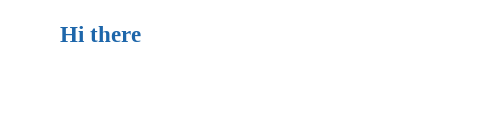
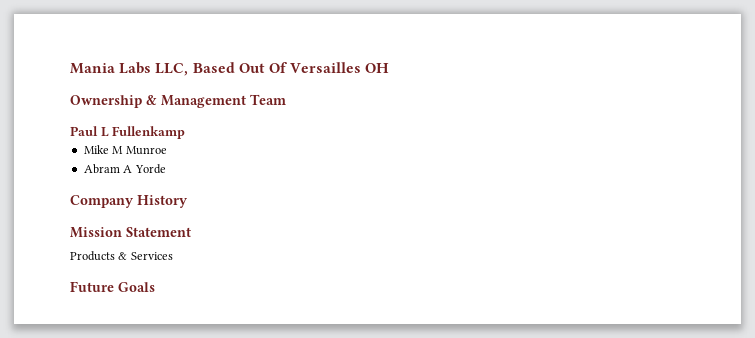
[60,26,142,42] Hi there -> [70,62,390,76] [70,94,286,108] [70,126,186,139] [83,145,167,155] [83,164,166,174] [70,195,188,208] [70,227,191,238] [70,251,173,261] [70,281,155,292] Mania Labs LLC, Based Out Of Versailles OH // Ownership & Management Team // Paul L Fullenkamp // Mike M Munroe // Abram A Yorde // Company History // Mission Statement // Products & Services // Future Goals

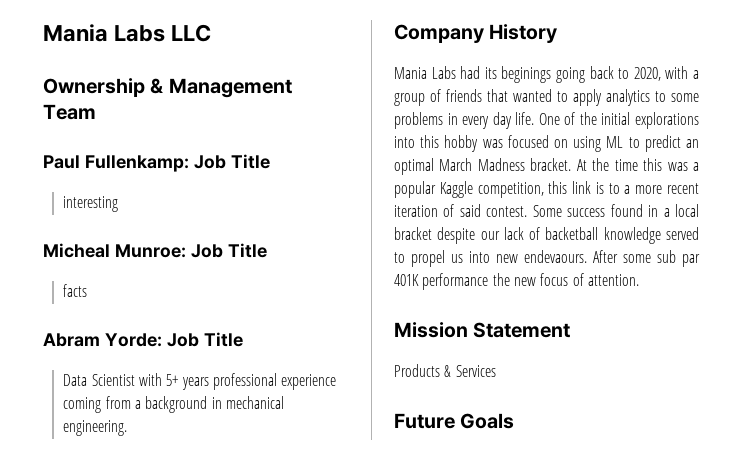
[70,62,390,76] Mania Labs LLC, Based Out Of Versailles OH -> [43,24,212,42] Mania Labs LLC
[100,126,186,139] [83,145,167,155] [83,164,166,174] [70,195,188,208] L Fullenkamp // Mike M Munroe // Abram A Yorde // Company History -> [84,154,270,172] [63,196,119,212] [43,243,267,258] [63,284,88,297] [43,332,243,347] [63,373,337,390] [63,396,284,413] [63,420,128,436] [394,24,558,43] [394,66,699,83] [394,89,699,106] [394,112,699,129] [394,135,699,152] [394,158,700,175] [394,181,699,198] [394,204,699,217] [394,227,699,244] [394,250,700,267] [394,273,639,290] Fullenkamp: Job Title // interesting // Micheal Munroe: Job Title // facts // Abram Yorde: Job Title // Data Scientist with 5+ years professional experience coming from a background in mechanical engineering. // Company History // Mania Labs had its beginings going back to 2020, with a group of friends that wanted to apply analytics to some problems in every day life. One of the initial explorations into this hobby was focused on using ML to predict an optimal March Madness bracket. At the time this was a popular Kaggle competition, this link is to a more recent iteration of said contest. Some success found in a local bracket despite our lack of backetball knowledge served to propel us into new endevaours. After some sub par 401K performance the new focus of attention.

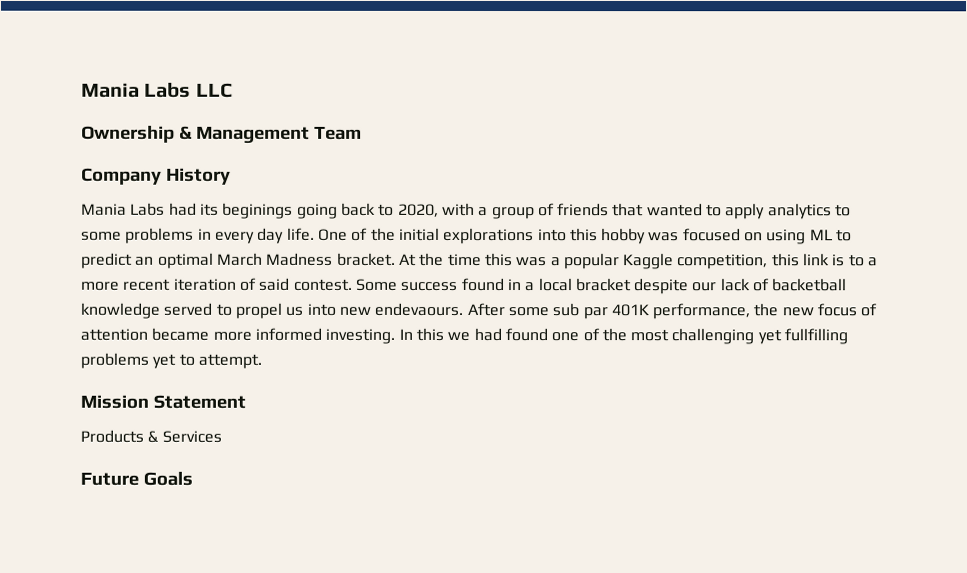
[43,154,270,172] [63,196,119,212] [43,243,267,258] [63,284,88,297] [43,332,243,347] [63,373,337,390] [63,396,284,413] [63,420,128,436] // Paul Fullenkamp: Job Title // interesting // Micheal Munroe: Job Title // facts // Abram Yorde: Job Title // Data Scientist with 5+ years professional experience coming from a background in mechanical engineering. -> (362, 133) none
[422,273,489,290] performance -> [652,303,751,320] performance,
[587,274,639,286] attention. -> [80,327,849,345] [80,352,262,369] attention became more informed investing. In this we had found one of the most challenging yet fullfilling problems yet to attempt.

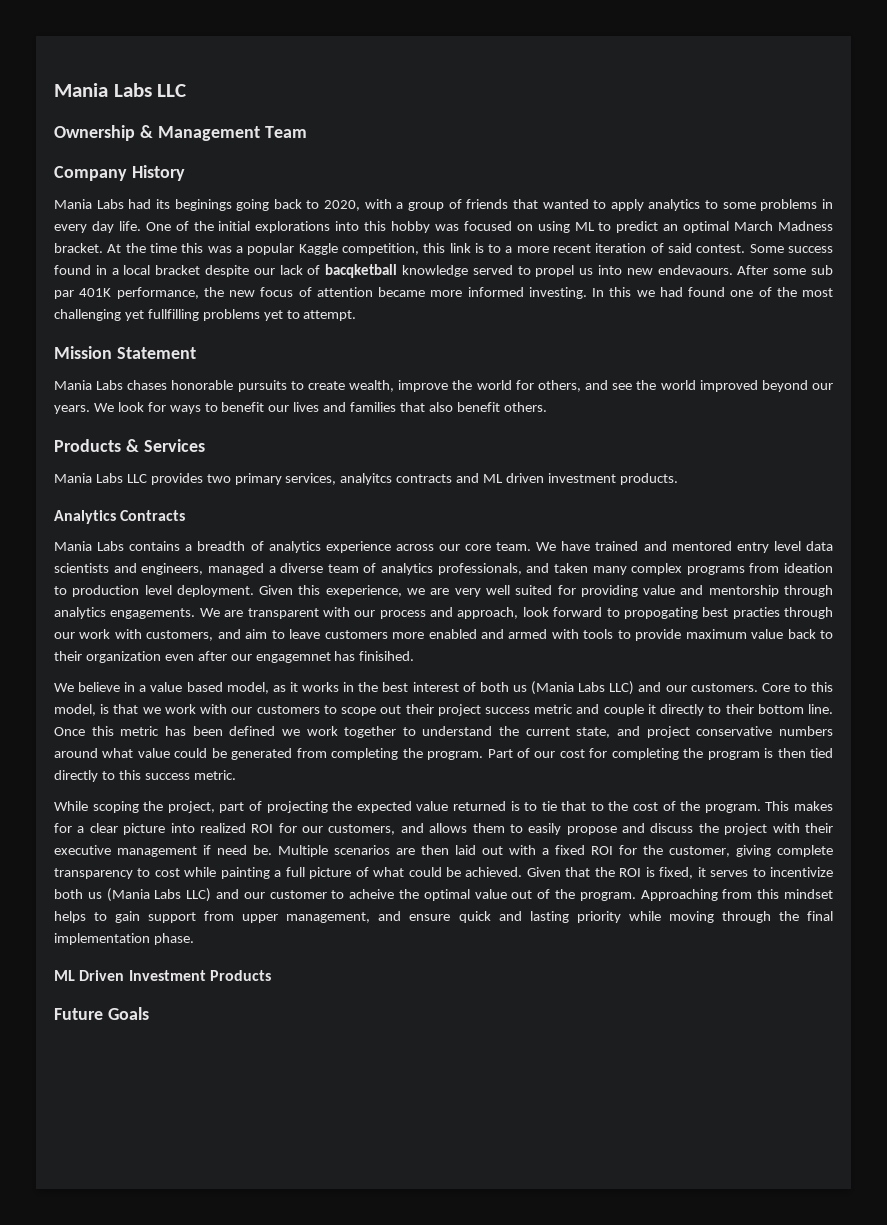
[771,278,848,292] backetball -> [325,264,398,278] bacqketball
[80,429,222,443] Products & Services -> [54,380,833,392] [54,402,547,414] [54,439,205,452] [54,473,678,485] [54,510,186,524] [54,541,833,553] [54,563,833,575] [54,585,833,597] [54,607,833,619] [54,629,834,641] [54,651,415,663] [54,681,834,695] [54,704,834,716] [54,726,833,738] [54,748,834,760] [54,770,236,782] [54,801,833,813] [54,823,834,835] [54,845,833,857] [54,867,834,879] [54,888,833,902] [54,911,833,923] [54,933,194,945] [54,970,271,981] Mania Labs chases honorable pursuits to create wealth, improve the world for others, and see the world improved beyond our years. We look for ways to benefit our lives and families that also benefit others. // Products & Services // Mania Labs LLC provides two primary services, analyitcs contracts and ML driven investment products. // Analytics Contracts // Mania Labs contains a breadth of analytics experience across our core team. We have trained and mentored entry level data scientists and engineers, managed a diverse team of analytics professionals, and taken many complex programs from ideation to production level deployment. Given this exeperience, we are very well suited for providing value and mentorship through analytics engagements. We are transparent with our process and approach, look forward to propogating best practies through our work with customers, and aim to leave customers more enabled and armed with tools to provide maximum value back to their organization even after our engagemnet has finisihed. // We believe in a value based model, as it works in the best interest of both us (Mania Labs LLC) and our customers. Core to this model, is that we work with our customers to scope out their project success metric and couple it directly to their bottom line. Once this metric has been defined we work together to understand the current state, and project conservative numbers around what value could be generated from completing the program. Part of our cost for completing the program is then tied directly to this success metric. // While scoping the project, part of projecting the expected value returned is to tie that to the cost of the program. This makes for a clear picture into realized ROI for our customers, and allows them to easily propose and discuss the project with their executive management if need be. Multiple scenarios are then laid out with a fixed ROI for the customer, giving complete transparency to cost while painting a full picture of what could be achieved. Given that the ROI is fixed, it serves to incentivize both us (Mania Labs LLC) and our customer to acheive the optimal value out of the program. Approaching from this mindset helps to gain support from upper management, and ensure quick and lasting priority while moving through the final implementation phase. // ML Driven Investment Products

